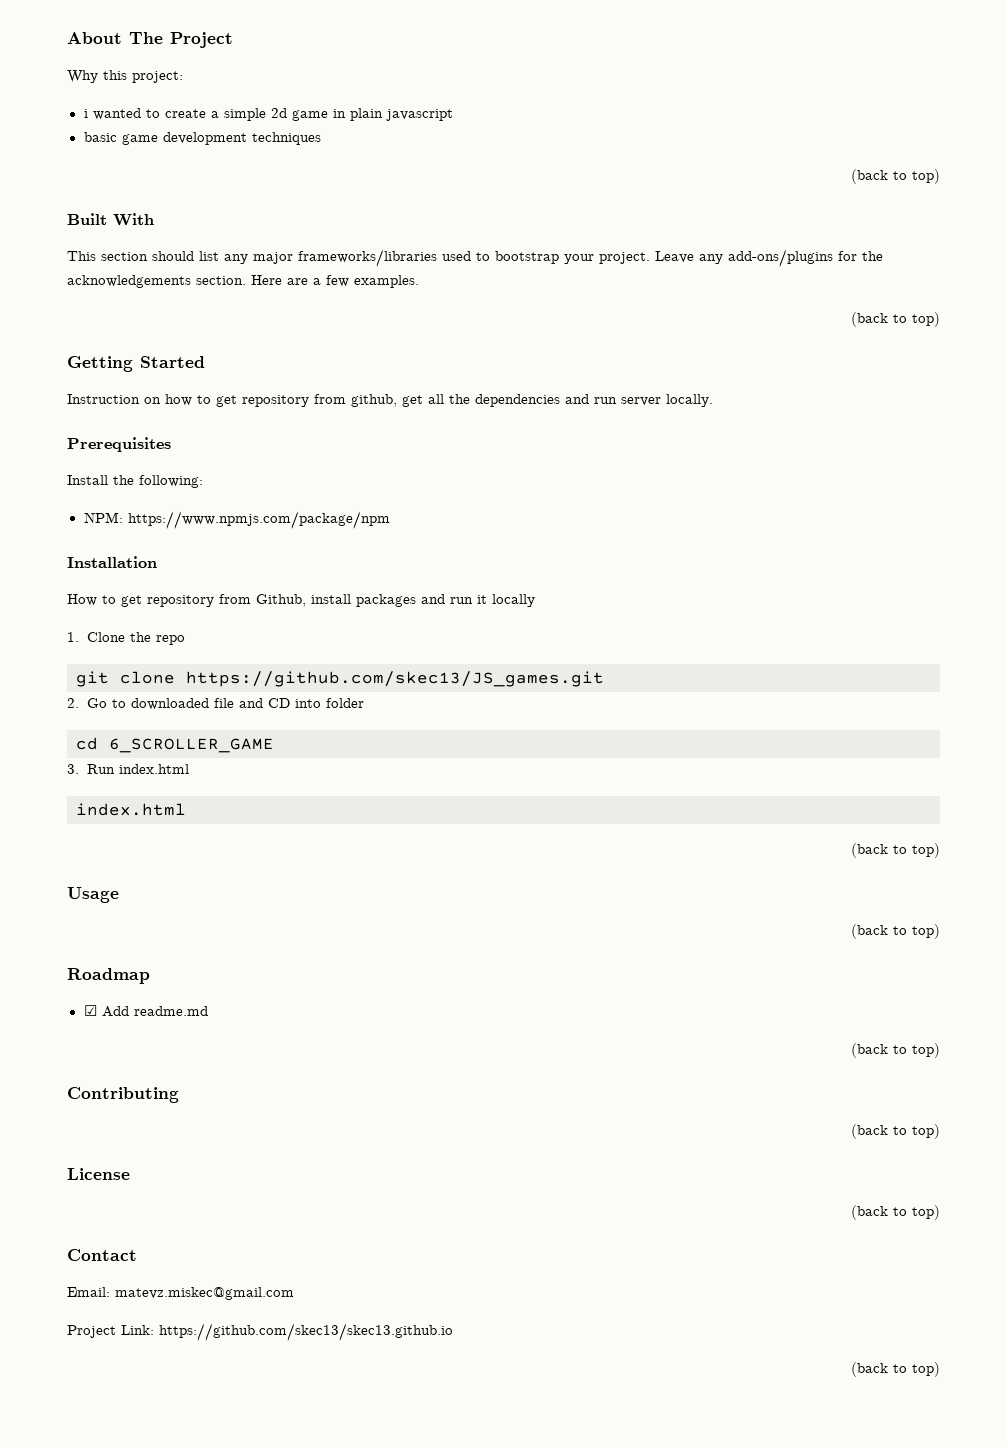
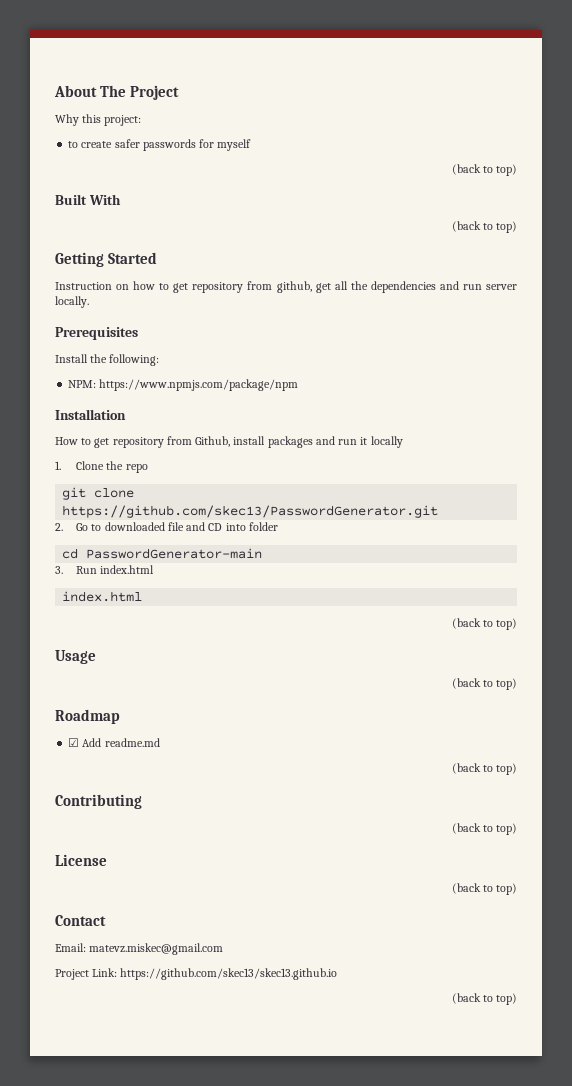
[83,108,453,121] [83,132,321,145] i wanted to create a simple 2d game in plain javascript // basic game development techniques -> [68,139,252,151] to create safer passwords for myself
[67,249,883,267] [67,275,419,288] // This section should list any major frameworks/libraries used to bootstrap your project. Leave any add-ons/plugins for the acknowledgements section. Here are a few examples. -> (121, 199) none
[186,671,604,687] https://github.com/skec13/JS_games.git -> [62,505,439,518] https://github.com/skec13/PasswordGenerator.git
[109,738,274,753] 6_SCROLLER_GAME -> [86,548,263,559] PasswordGenerator-main

